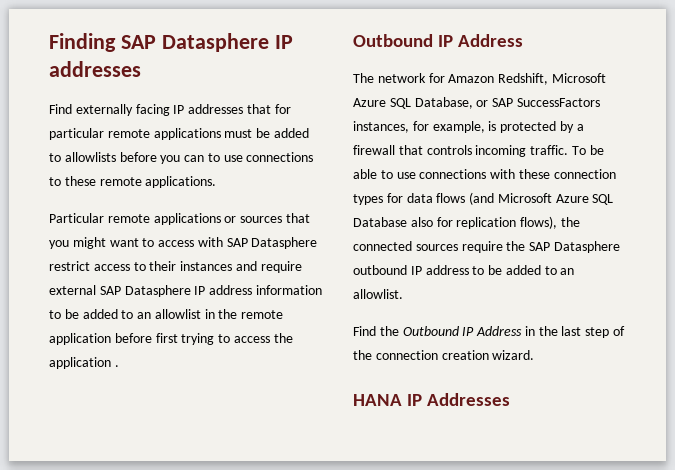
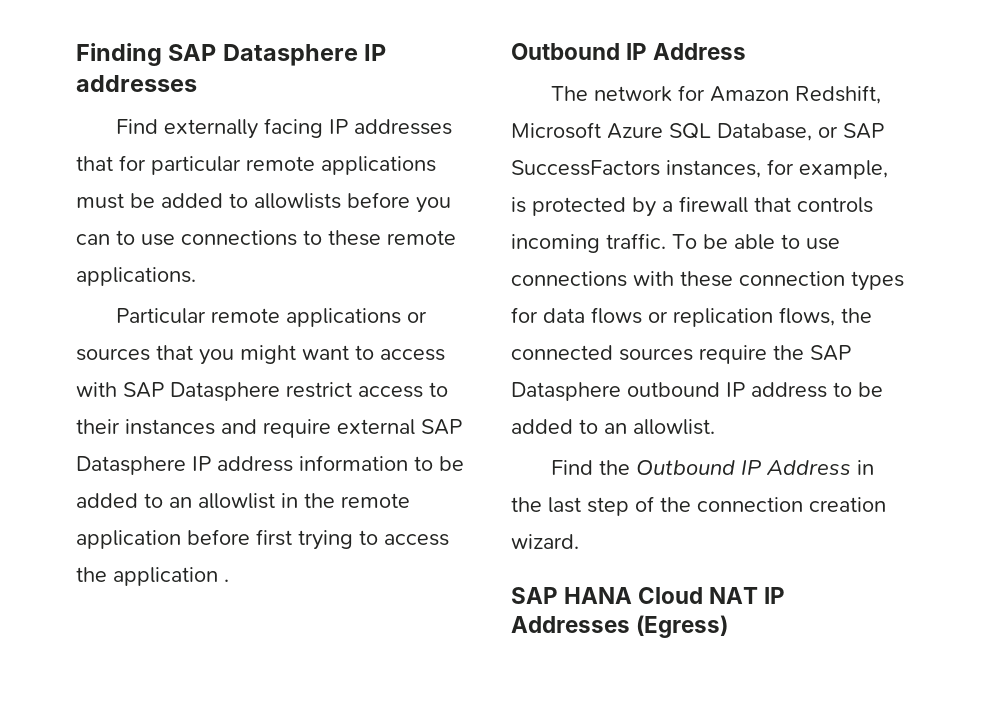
[469,192,614,205] [353,216,558,229] (and Microsoft Azure SQL Database also for replication flows), -> [648,307,835,327] or replication flows,
[353,394,402,406] HANA -> [511,587,759,604] SAP HANA Cloud NAT
(511, 399) none -> [636,615,729,638] (Egress)

